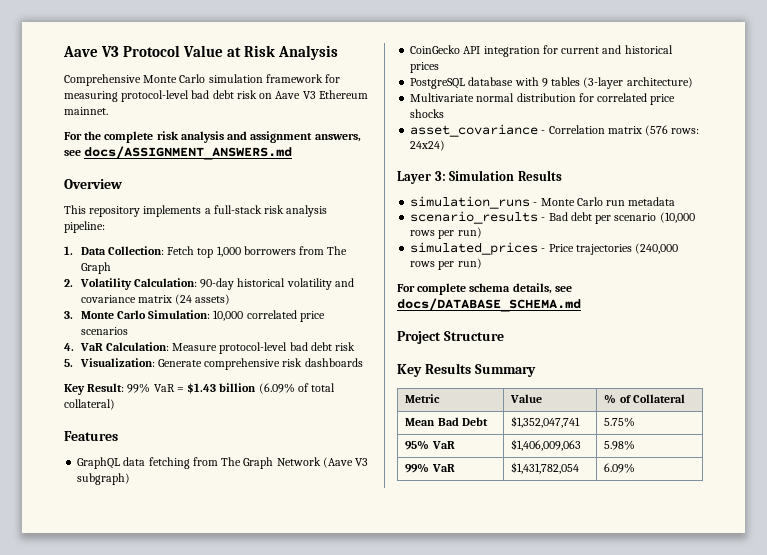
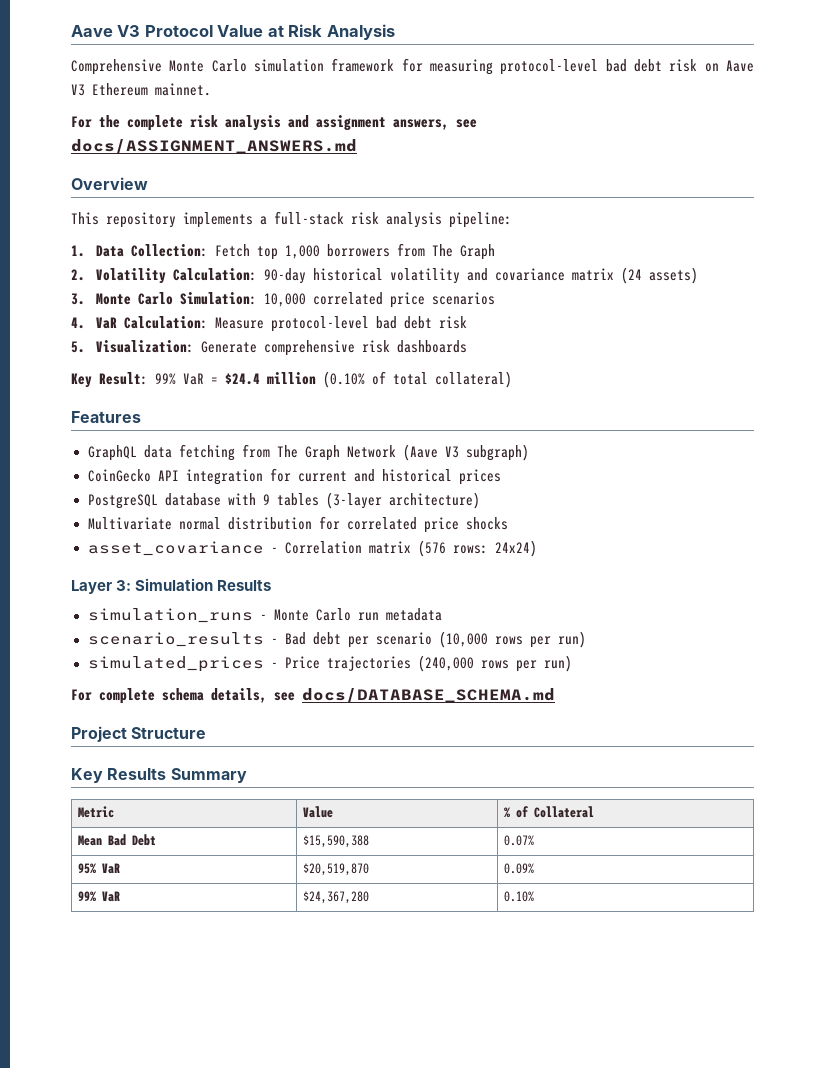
[187,383,295,394] $1.43 billion (6.09% -> [225,371,365,388] $24.4 million (0.10%
[511,416,581,428] [604,417,636,427] $1,352,047,741 | 5.75% -> [302,835,369,848] [503,835,534,846] $15,590,388 | 0.07%
[511,439,582,451] [604,440,636,450] $1,406,009,063 | 5.98% -> [302,863,369,876] [503,863,534,874] $20,519,870 | 0.09%
[511,462,580,474] [604,463,636,473] $1,431,782,054 | 6.09% -> [302,891,369,904] [503,891,534,902] $24,367,280 | 0.10%

